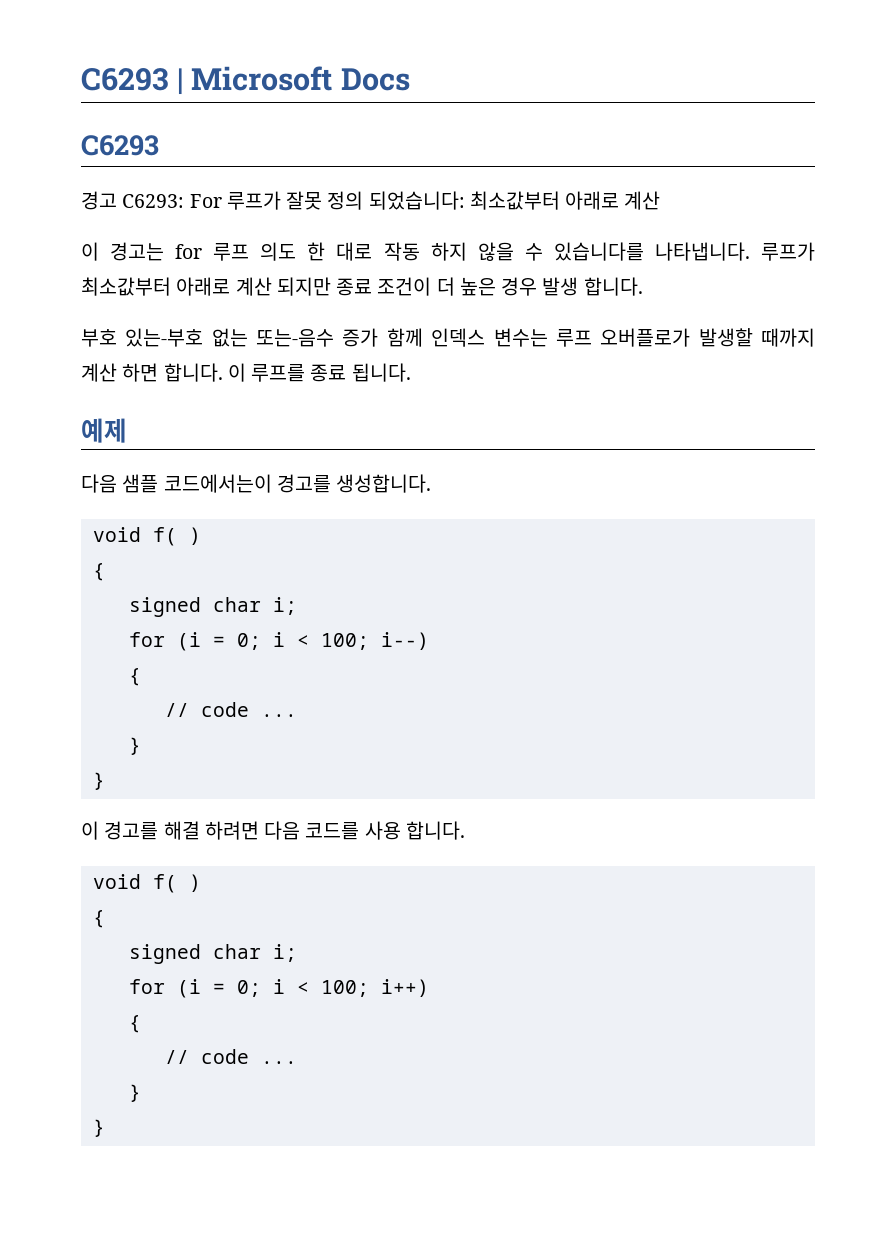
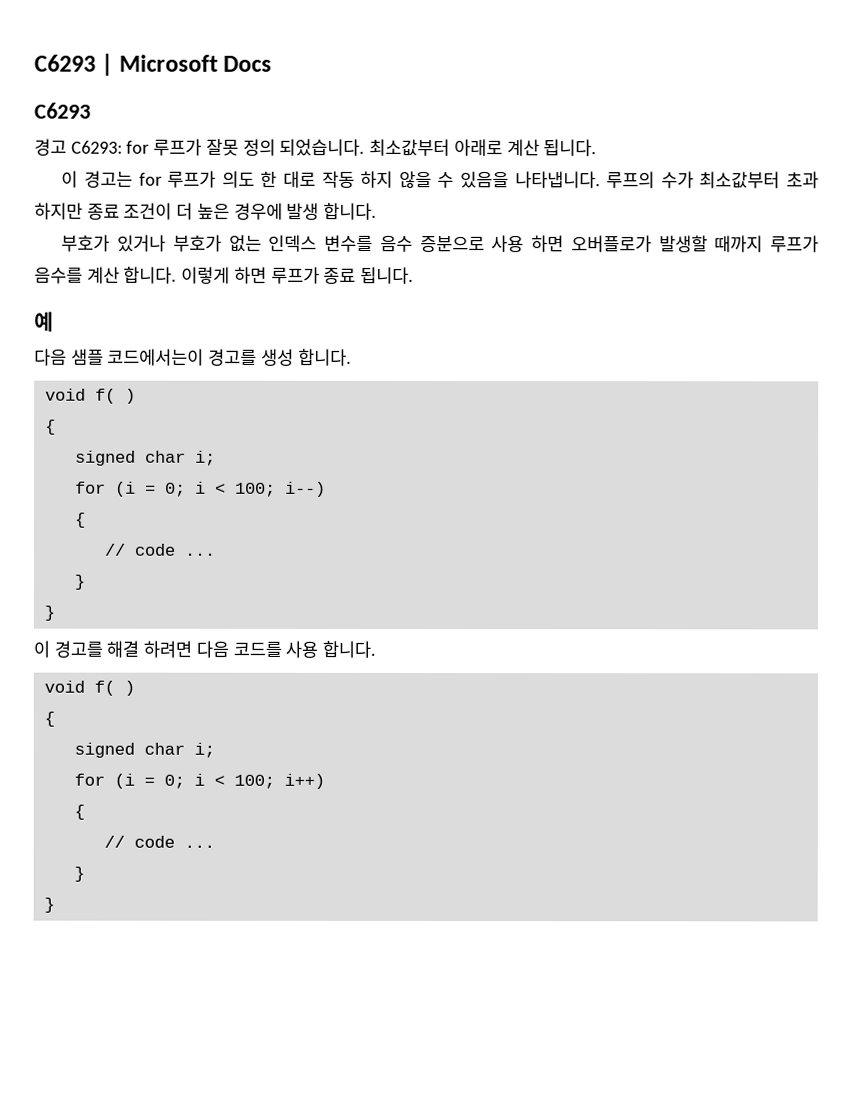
[189,194,222,208] For -> [126,140,150,154] for
[368,191,661,210] 되었습니다: 최소값부터 아래로 계산 -> [279,138,598,157] 되었습니다. 최소값부터 아래로 계산 됩니다.
[213,243,250,261] 루프 -> [167,170,217,188] 루프가
[553,242,815,261] [81,277,331,296] 있습니다를 나타냅니다. 루프가 최소값부터 아래로 계산 되지만 -> [459,171,820,189] [34,202,83,220] 있음을 나타냅니다. 루프의 수가 최소값부터 초과 하지만
[501,277,538,296] 경우 -> [233,202,283,220] 경우에
[81,328,816,347] [81,363,306,382] 부호 있는-부호 없는 또는-음수 증가 함께 인덱스 변수는 루프 오버플로가 발생할 때까지 계산 하면 합니다. 이 루프를 -> [61,234,820,253] [34,266,320,284] 부호가 있거나 부호가 없는 인덱스 변수를 음수 증분으로 사용 하면 오버플로가 발생할 때까지 루프가 음수를 계산 합니다. 이렇게 하면 루프가
[81,418,127,443] 예제 -> [34,311,54,332] 예
[336,474,432,493] 생성합니다. -> [260,348,352,366] 생성 합니다.

